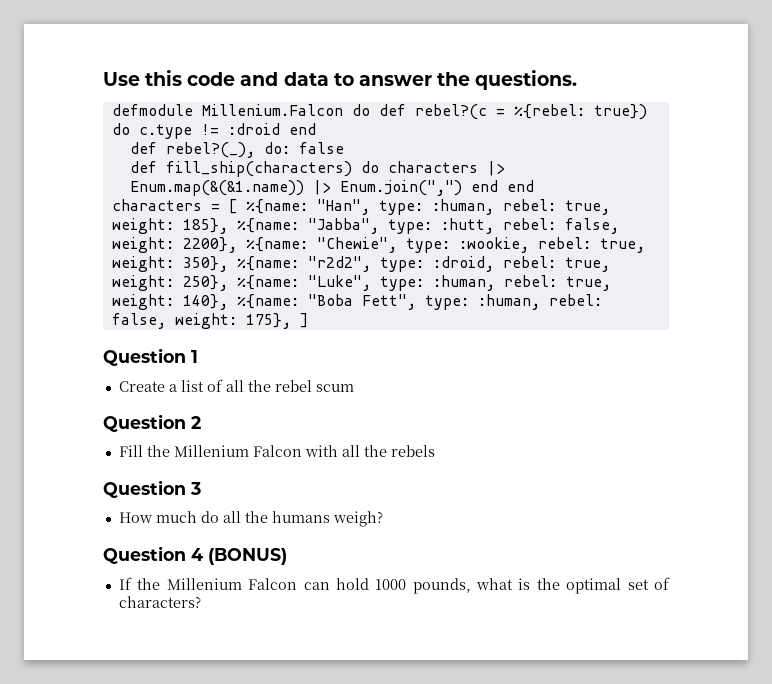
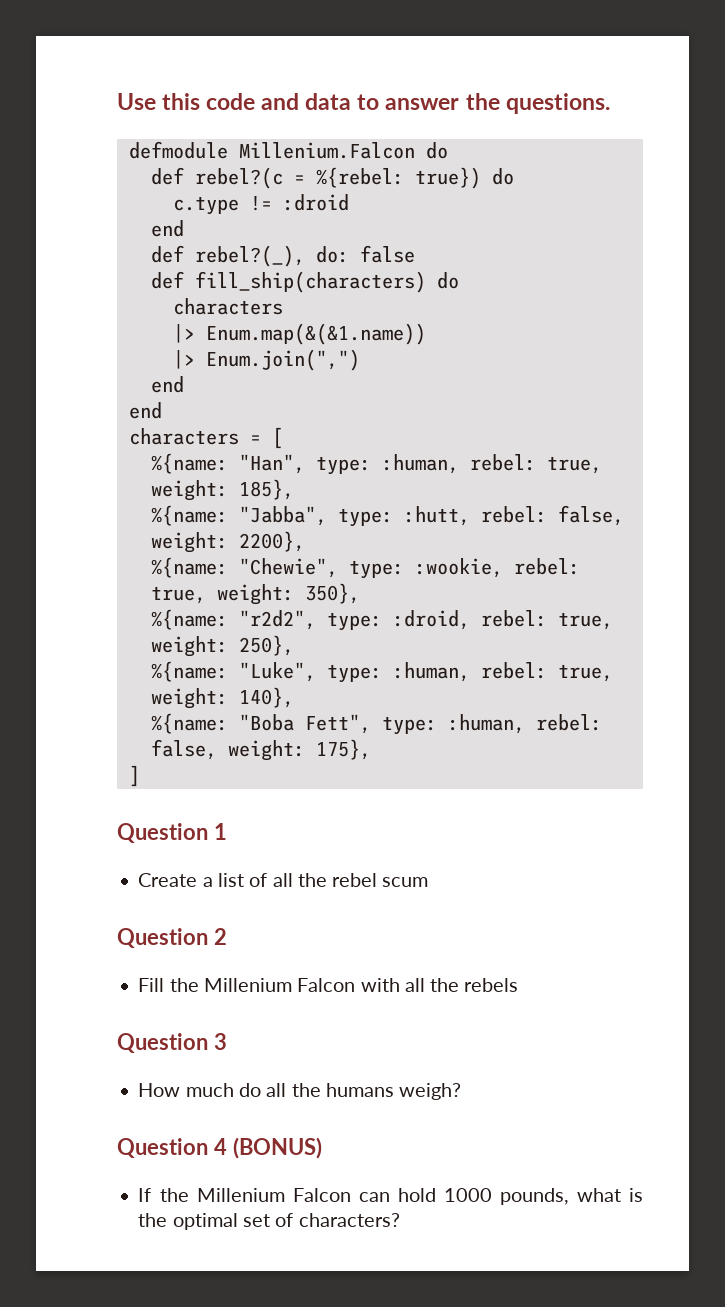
(370, 110) none -> (448, 150) //
(130, 129) none -> (514, 176) //
(280, 129) none -> (349, 202) //
[387,161,478,173] characters -> [172,298,283,315] // characters //
(304, 188) none -> (426, 334) //
[470,180,498,192] end -> [150,376,184,393] // end //
(237, 206) none -> (283, 438) //
(228, 226) none -> (294, 489) //
(237, 245) none -> (305, 541) //
(228, 264) none -> (360, 593) //
(228, 283) none -> (294, 645) //
(228, 302) none -> (294, 697) //
(291, 321) none -> (371, 749) //

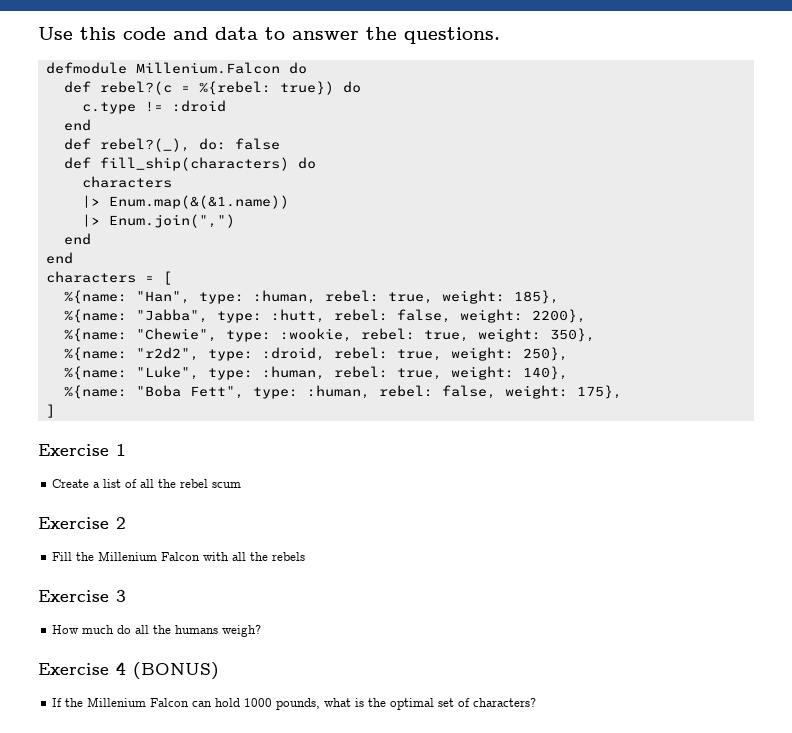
[117,823,208,843] Question -> [38,444,109,456] Exercise
[117,928,208,948] Question -> [38,517,109,529] Exercise
[117,1033,208,1053] Question -> [38,590,109,602] Exercise
[117,1138,208,1158] Question -> [38,663,109,675] Exercise

